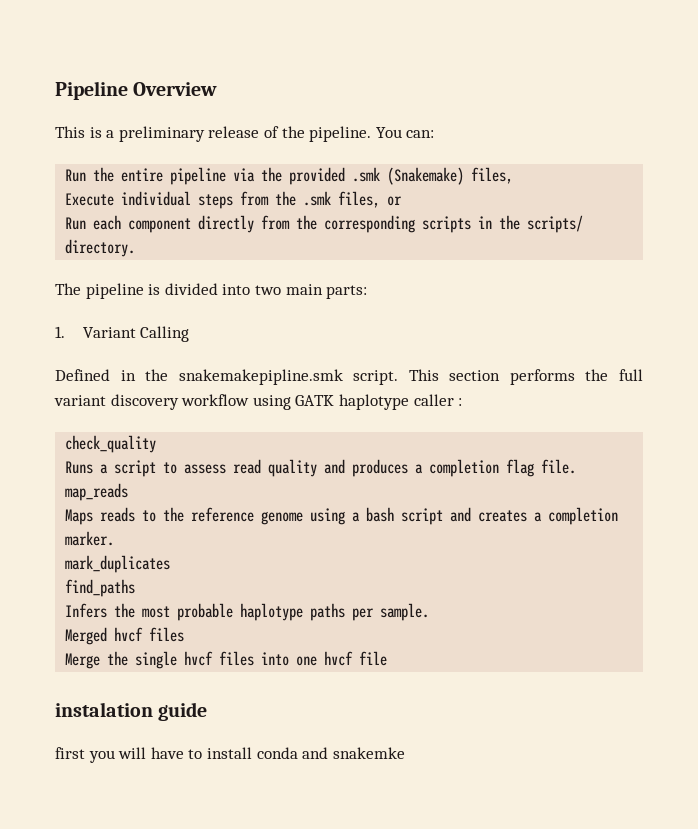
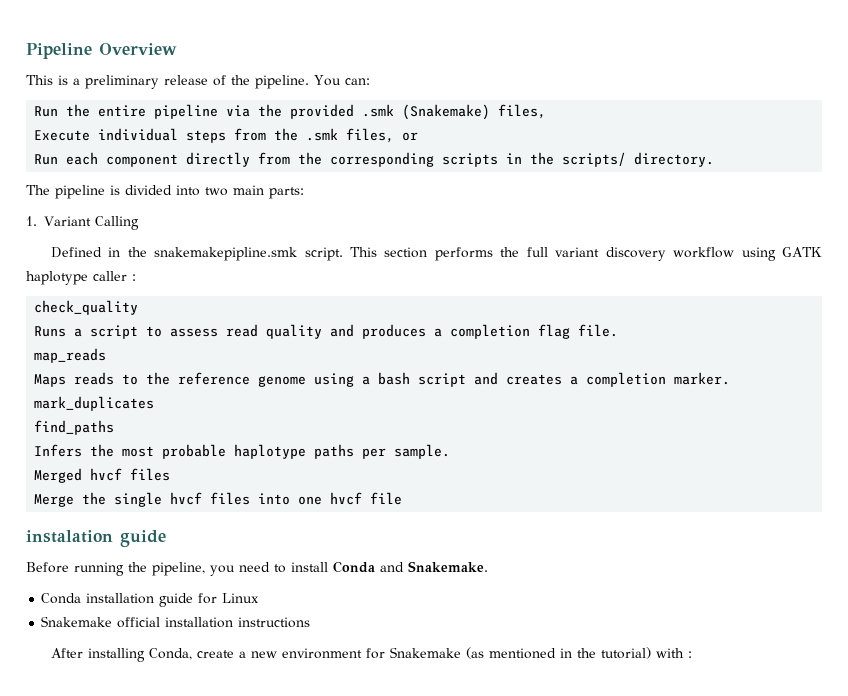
[55,747,405,763] first you will have to install conda and snakemke -> [26,561,488,576] [41,593,260,607] [41,616,311,628] [50,647,692,662] Before running the pipeline, you need to install Conda and Snakemake. // Conda installation guide for Linux // Snakemake official installation instructions // After installing Conda, create a new environment for Snakemake (as mentioned in the tutorial) with :

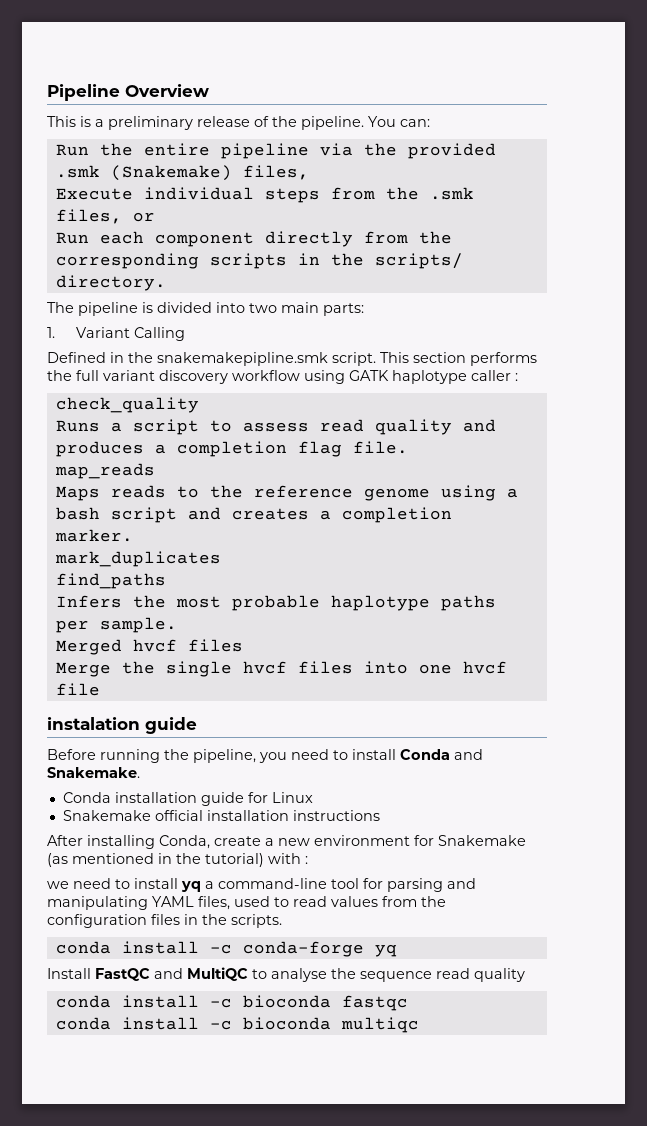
(692, 654) none -> [47,878,476,892] [47,896,446,910] [47,914,282,928] [55,941,397,957] [47,967,525,982] [55,995,408,1011] [55,1017,419,1033] // we need to install yq a command-line tool for parsing and manipulating YAML files, used to read values from the configuration files in the scripts. // conda install -c conda-forge yq // Install FastQC and MultiQC to analyse the sequence read quality // conda install -c bioconda fastqc // conda install -c bioconda multiqc

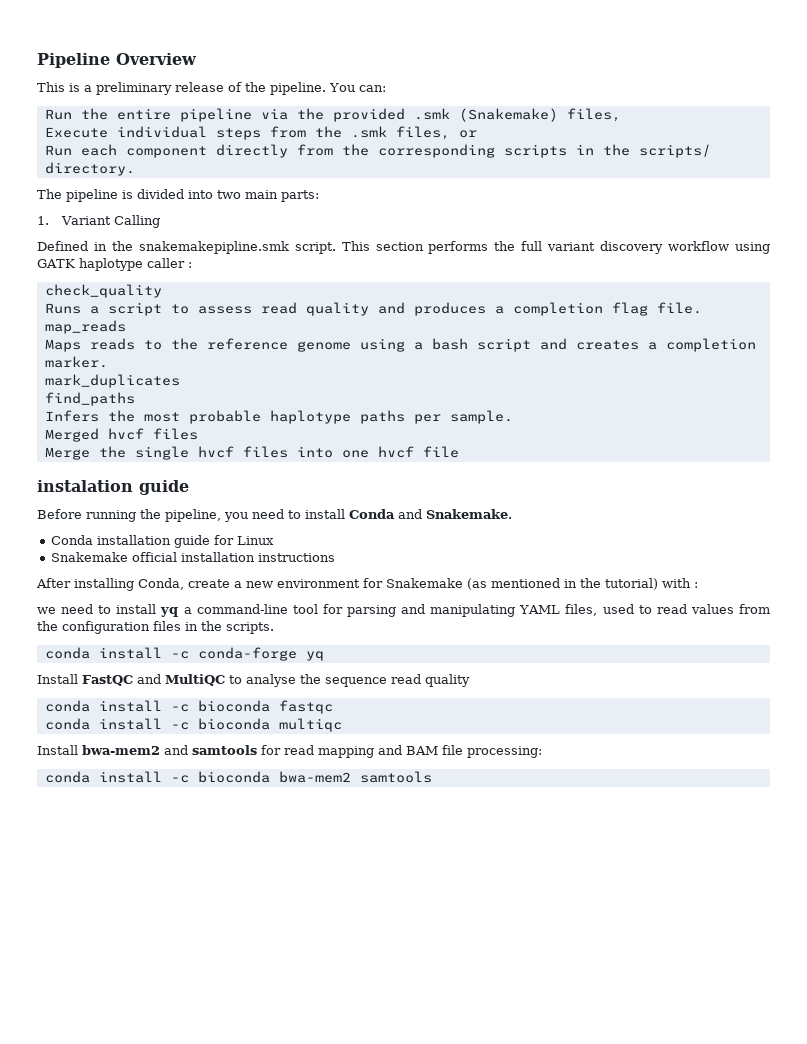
(419, 1025) none -> [37,745,542,758] [44,771,432,783] // Install bwa-mem2 and samtools for read mapping and BAM file processing: // conda install -c bioconda bwa-mem2 samtools

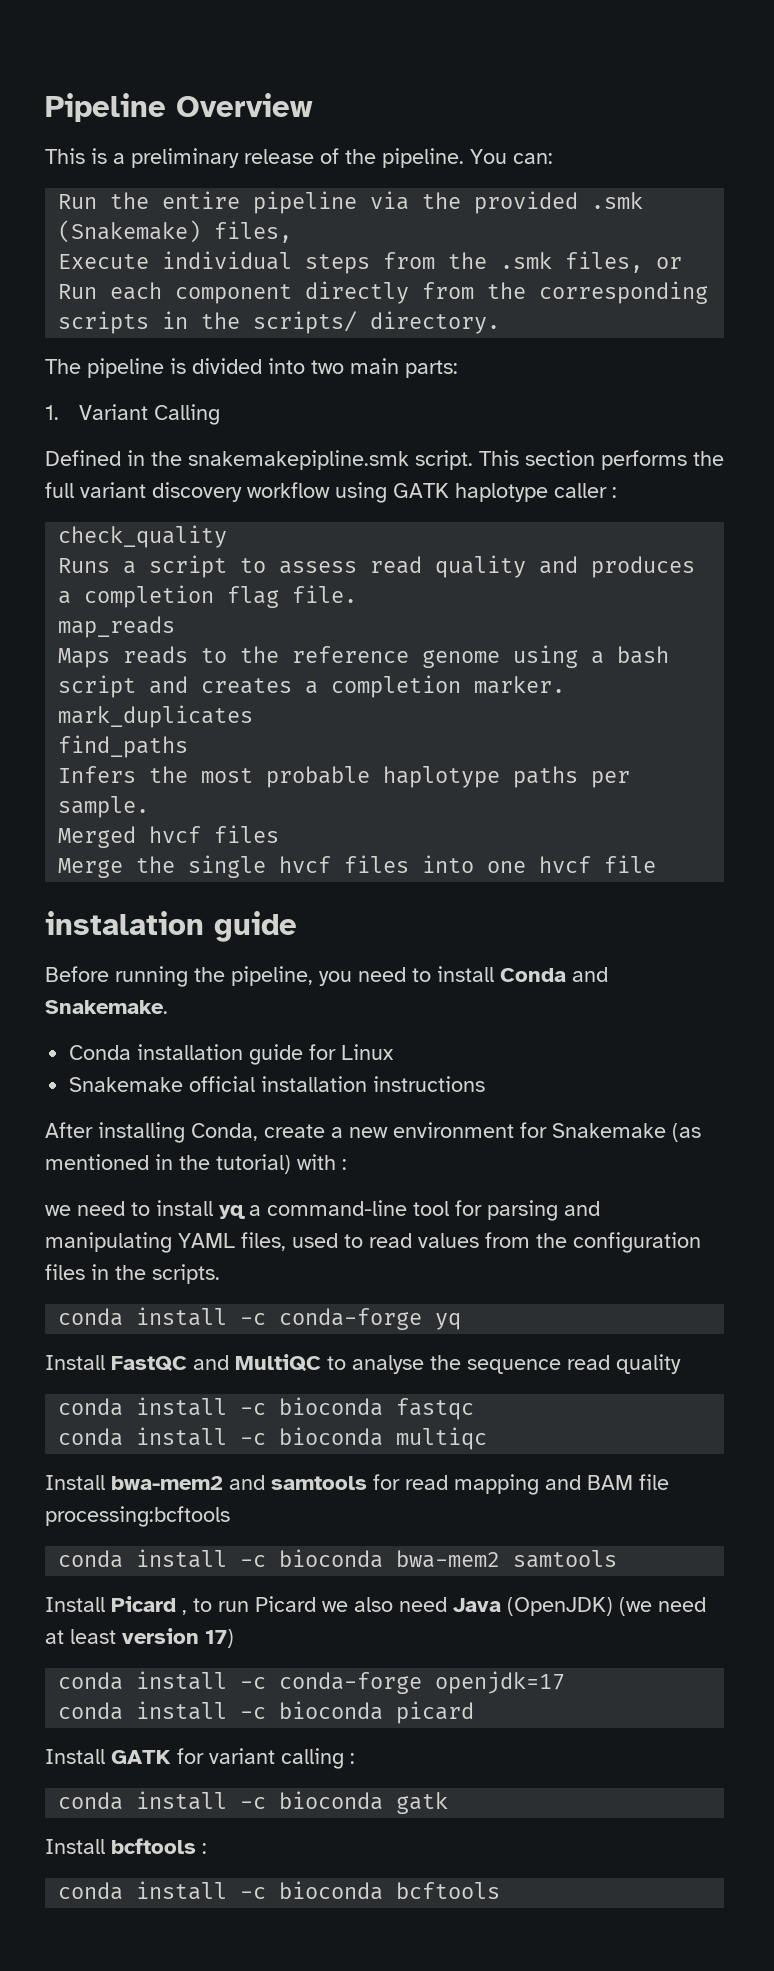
[467,746,542,758] processing: -> [45,1506,230,1527] processing:bcftools
(432, 777) none -> [45,1596,706,1616] [45,1628,234,1648] [58,1671,566,1694] [58,1701,475,1724] [45,1748,355,1769] [58,1791,449,1814] [45,1838,207,1854] [58,1881,501,1900] // Install Picard , to run Picard we also need Java (OpenJDK) (we need at least version 17) // conda install -c conda-forge openjdk=17 // conda install -c bioconda picard // Install GATK for variant calling : // conda install -c bioconda gatk // Install bcftools : // conda install -c bioconda bcftools

